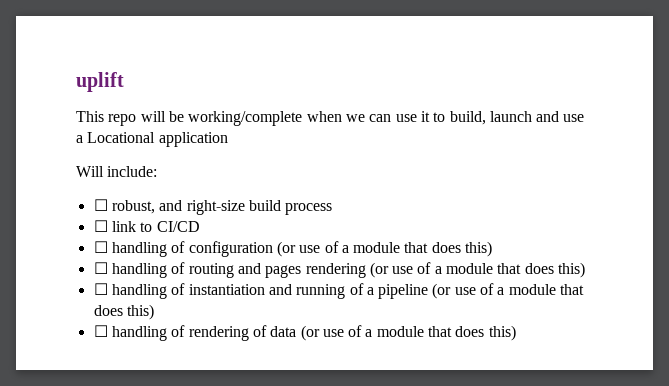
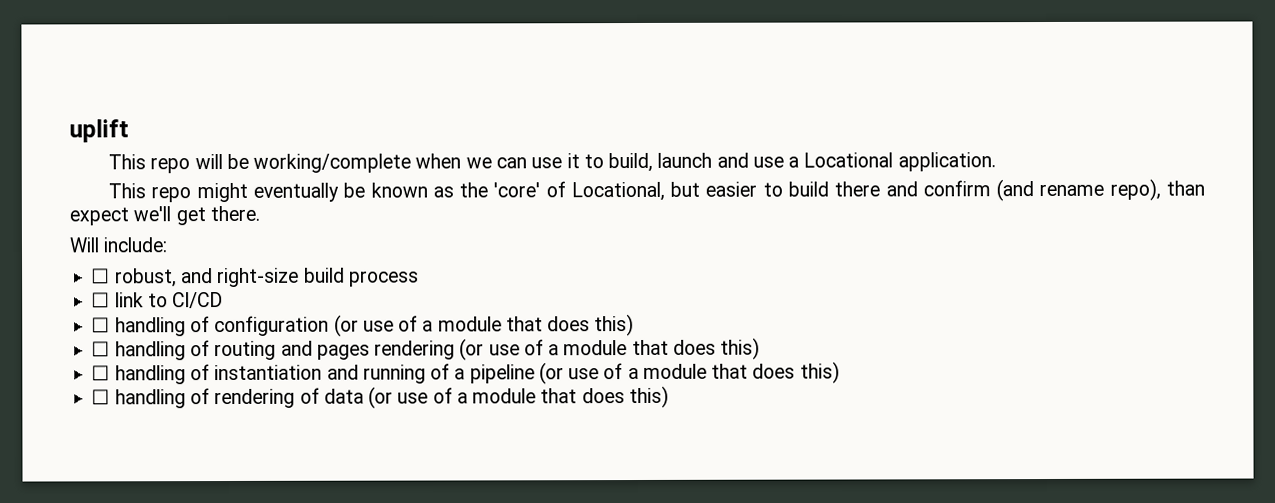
[158,132,228,147] application -> [897,152,996,172] [108,178,1205,203] [69,205,260,226] application. // This repo might eventually be known as the 'core' of Locational, but easier to build there and confirm (and rename repo), than expect we'll get there.

